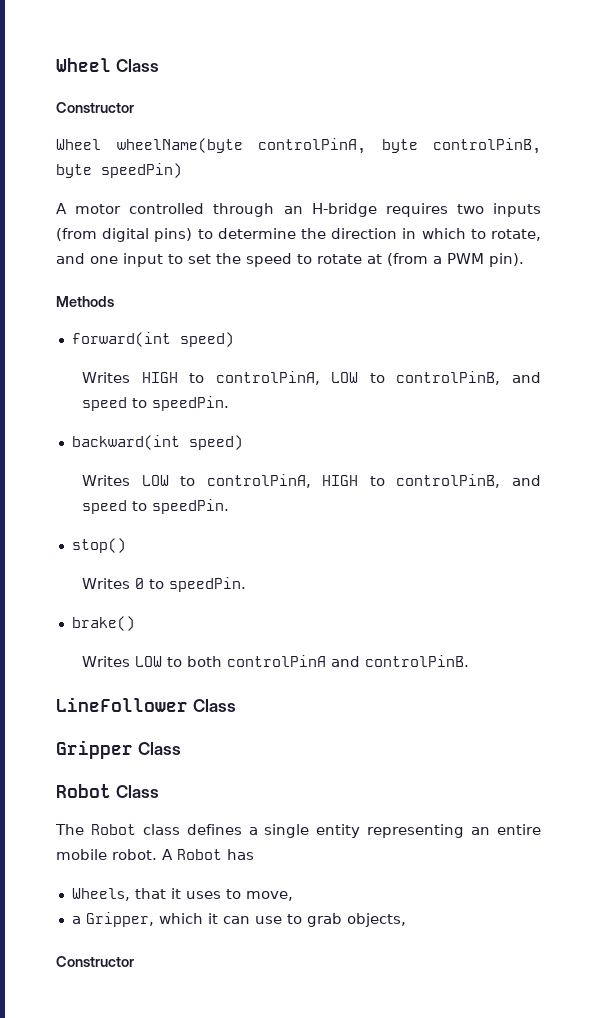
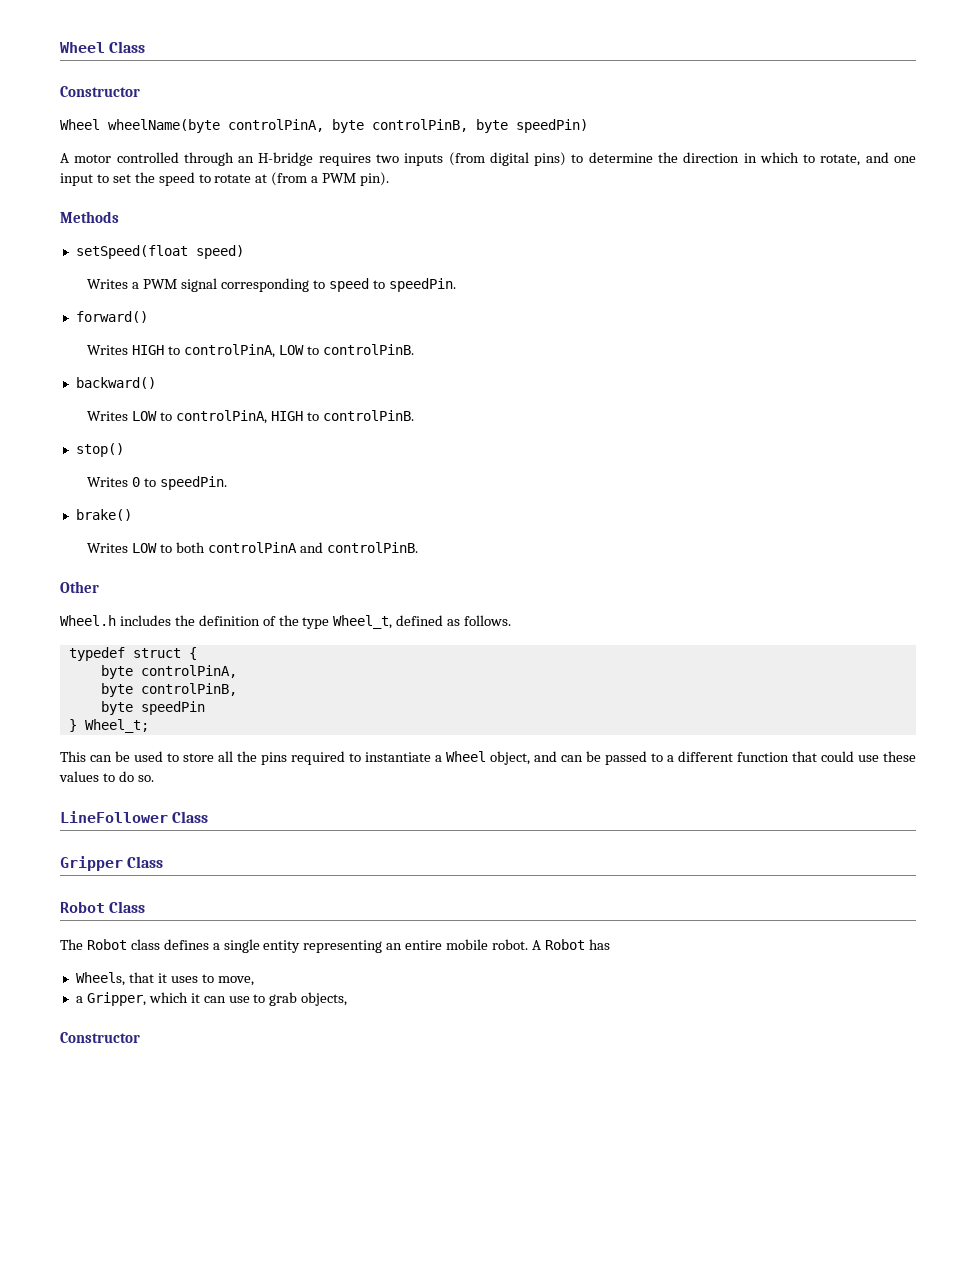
[71,332,234,347] forward(int speed) -> [75,245,244,259] [87,278,456,292] [75,311,148,323] setSpeed(float speed) // Writes a PWM signal corresponding to speed to speedPin. // forward()
[396,371,541,385] [82,396,230,411] [71,435,243,450] controlPinB, and speed to speedPin. // backward(int speed) -> [322,344,414,355] [75,377,156,389] controlPinB. // backward()
[396,474,541,488] [82,499,230,514] controlPinB, and speed to speedPin. -> [322,410,414,421] controlPinB.
(470, 661) none -> [60,581,99,593] [60,615,512,629] [68,647,197,661] [100,665,237,679] [100,683,237,697] [100,701,205,715] [68,719,149,733] [60,751,916,765] [59,771,154,782] // Other // Wheel.h includes the definition of the type Wheel_t, defined as follows. // typedef struct { // byte controlPinA, // byte controlPinB, // byte speedPin // } Wheel_t; // This can be used to store all the pins required to instantiate a Wheel object, and can be passed to a different function that could use these values to do so.

